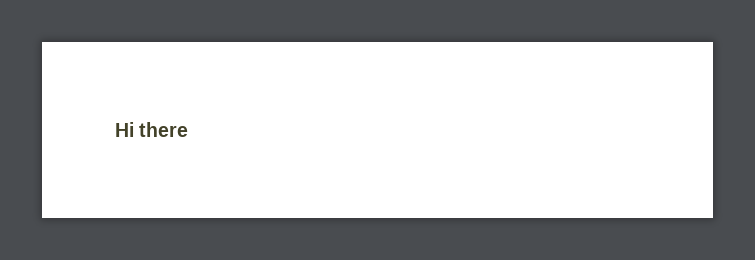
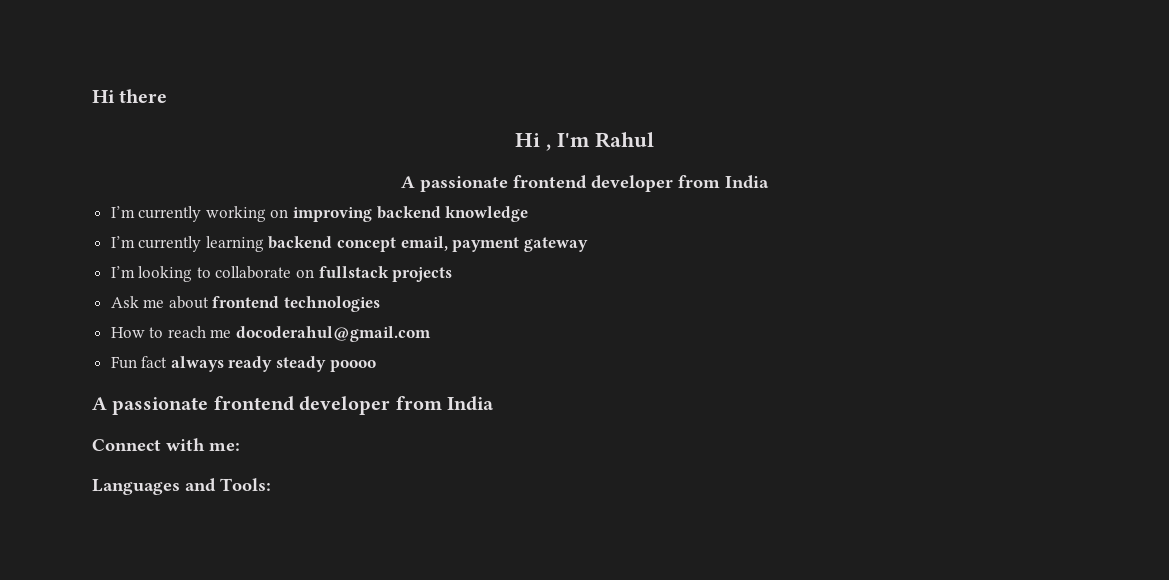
(189, 129) none -> [515,132,654,151] [401,175,769,192] [110,206,529,222] [110,236,588,252] [110,266,453,282] [110,296,381,312] [110,326,432,342] [110,356,376,372] [92,396,494,415] [92,438,240,451] [92,478,271,495] // Hi , I'm Rahul // A passionate frontend developer from India // I’m currently working on improving backend knowledge // I’m currently learning backend concept email, payment gateway // I’m looking to collaborate on fullstack projects // Ask me about frontend technologies // How to reach me docoderahul@gmail.com // Fun fact always ready steady poooo // A passionate frontend developer from India // Connect with me: // Languages and Tools:

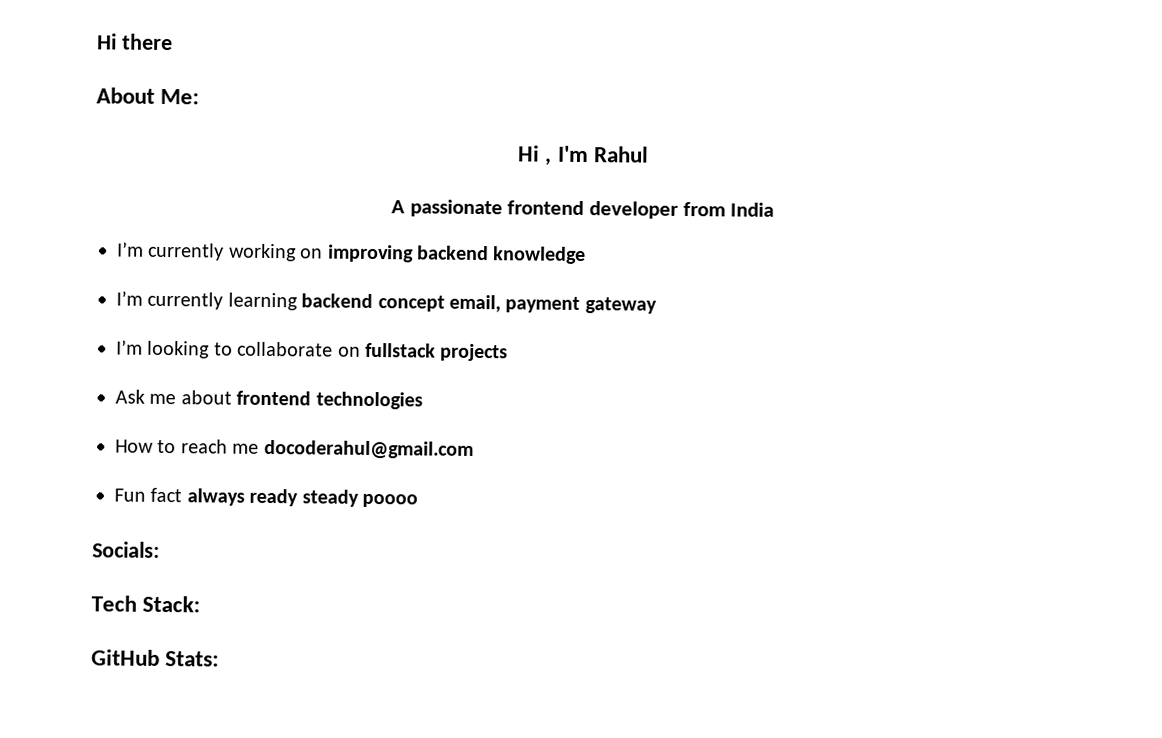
(168, 96) none -> [96,87,200,105] // About Me:
[92,396,494,415] [92,438,240,451] [92,478,271,495] A passionate frontend developer from India // Connect with me: // Languages and Tools: -> [92,541,160,558] [91,595,201,613] [91,649,220,667] Socials: // Tech Stack: // GitHub Stats:

